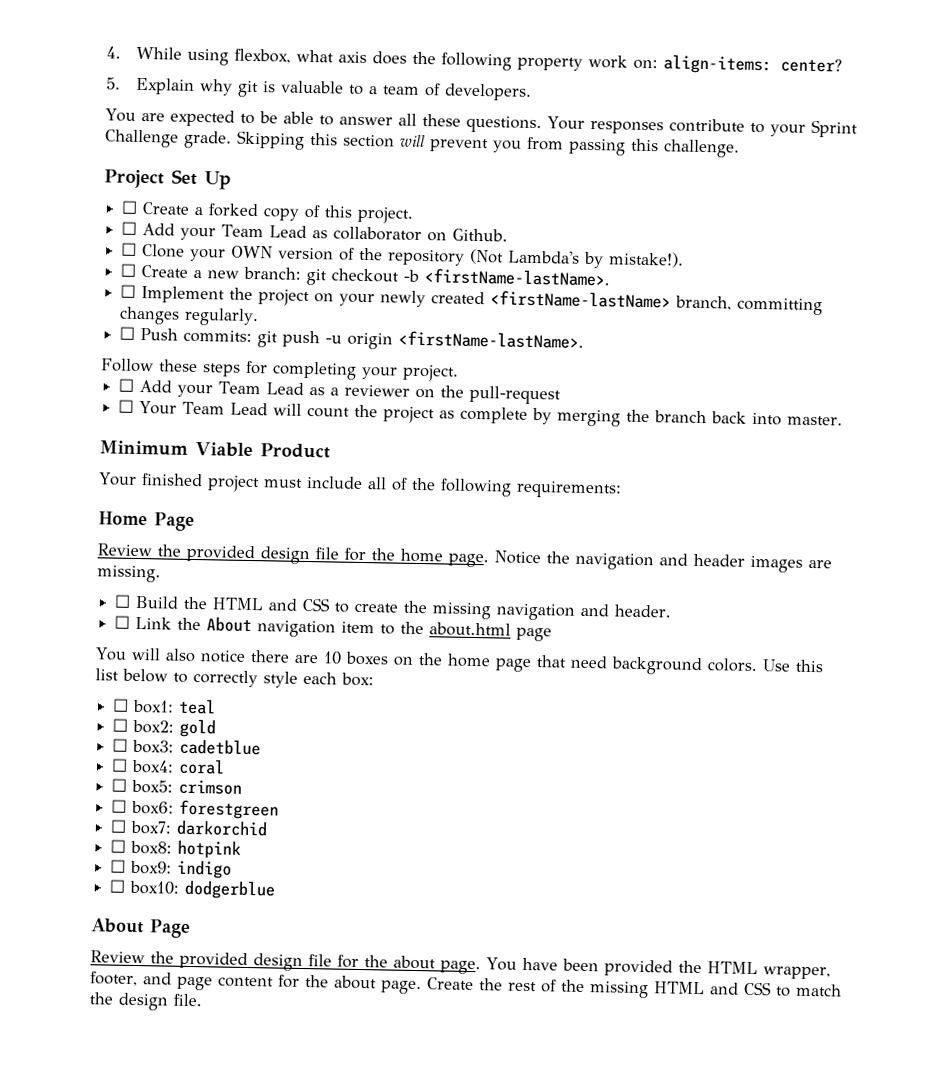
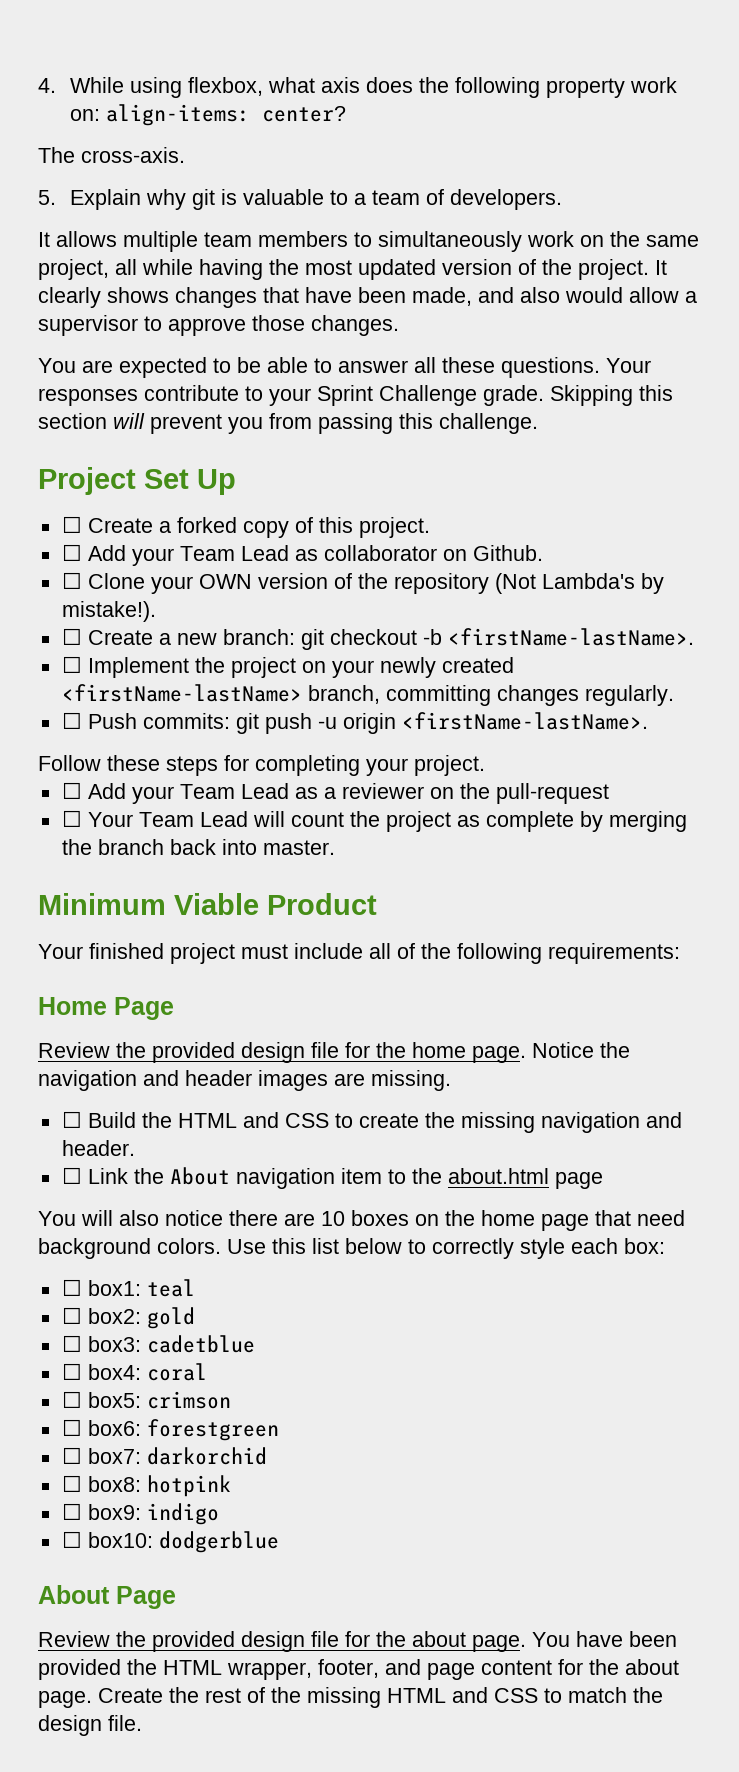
(842, 65) none -> [38,147,185,163] // The cross-axis.
(532, 92) none -> [38,231,699,252] [38,259,667,280] [38,287,697,308] [38,315,399,336] // It allows multiple team members to simultaneously work on the same project, all while having the most updated version of the project. It clearly shows changes that have been made, and also would allow a supervisor to approve those changes.

